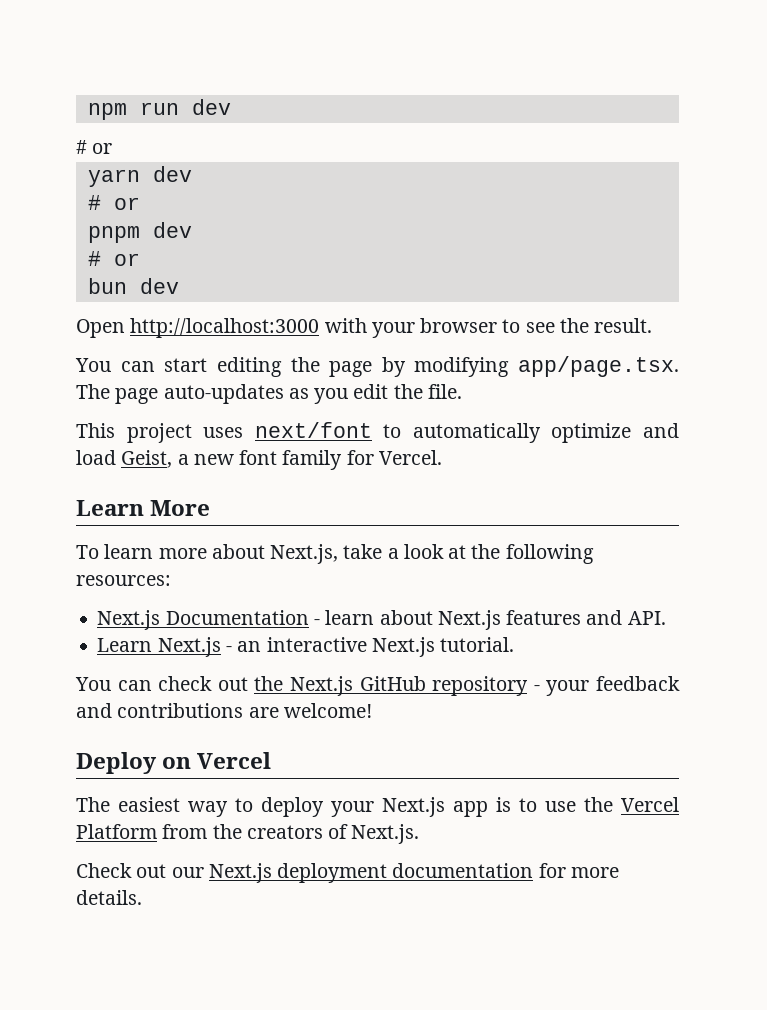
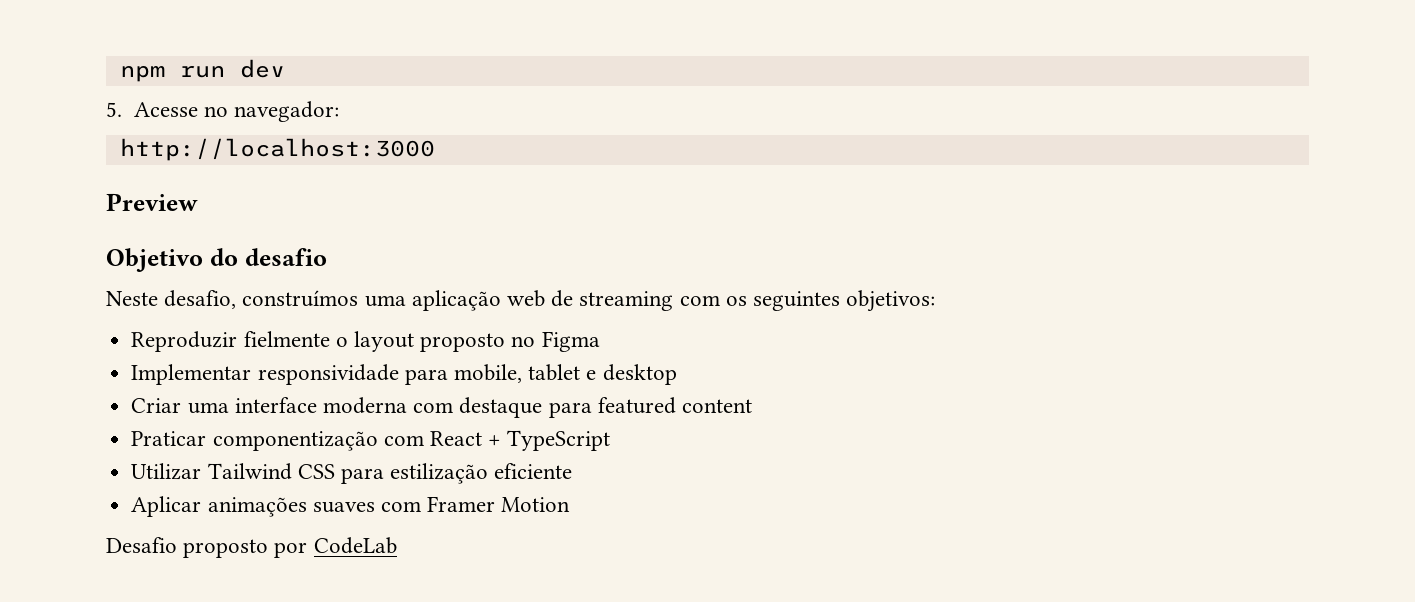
[76,140,113,154] [87,166,192,187] [87,195,140,210] [87,222,192,243] [87,251,140,266] [87,278,179,294] [76,318,653,338] [75,356,679,377] [76,384,462,404] [76,422,679,443] [76,450,442,470] [76,500,211,516] [76,544,594,564] [76,575,171,586] [97,610,666,630] [97,637,515,657] [75,676,681,696] [76,703,372,718] [76,752,272,774] [76,797,679,817] [76,824,420,844] [76,863,619,883] [76,890,142,905] # or // yarn dev // # or // pnpm dev // # or // bun dev // Open http://localhost:3000 with your browser to see the result. // You can start editing the page by modifying app/page.tsx. The page auto-updates as you edit the file. // This project uses next/font to automatically optimize and load Geist, a new font family for Vercel. // Learn More // To learn more about Next.js, take a look at the following resources: // Next.js Documentation - learn about Next.js features and API. // Learn Next.js - an interactive Next.js tutorial. // You can check out the Next.js GitHub repository - your feedback and contributions are welcome! // Deploy on Vercel // The easiest way to deploy your Next.js app is to use the Vercel Platform from the creators of Next.js. // Check out our Next.js deployment documentation for more details. -> [106,101,339,122] [119,138,435,161] [106,193,198,211] [106,248,327,272] [106,290,936,312] [131,331,600,352] [131,364,677,385] [131,397,752,418] [131,430,611,451] [131,463,573,484] [131,496,571,517] [106,537,397,558] 5. Acesse no navegador: // http://localhost:3000 // Preview // Objetivo do desafio // Neste desafio, construímos uma aplicação web de streaming com os seguintes objetivos: // Reproduzir fielmente o layout proposto no Figma // Implementar responsividade para mobile, tablet e desktop // Criar uma interface moderna com destaque para featured content // Praticar componentização com React + TypeScript // Utilizar Tailwind CSS para estilização eficiente // Aplicar animações suaves com Framer Motion // Desafio proposto por CodeLab

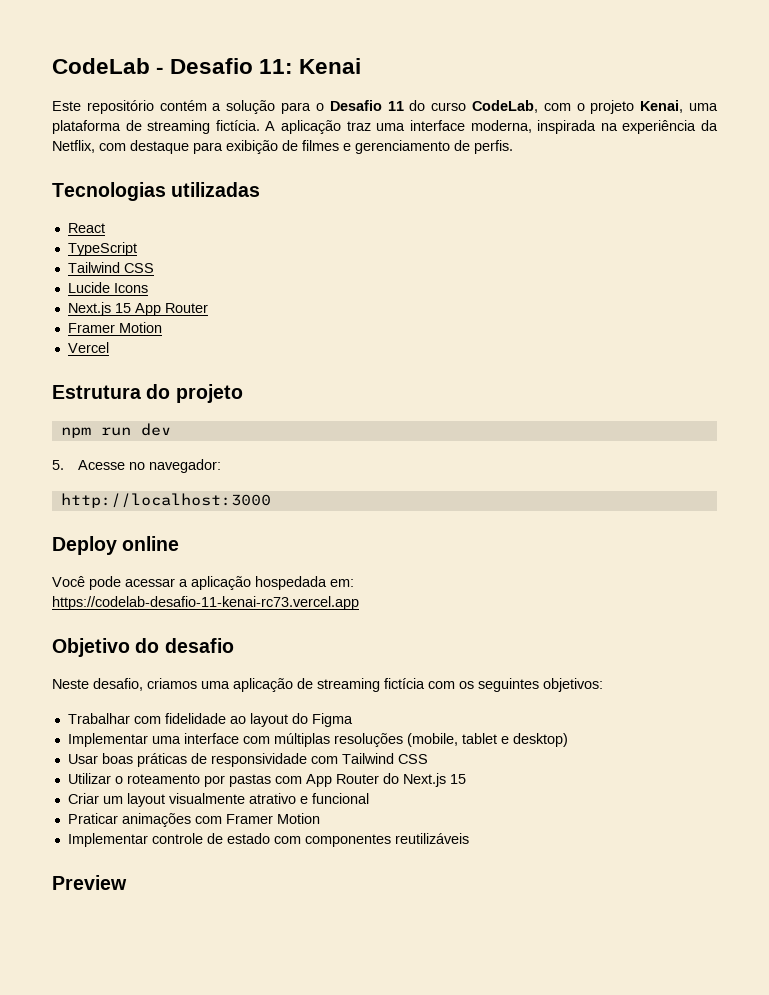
(119, 73) none -> [52,58,362,74] [52,100,718,114] [52,120,719,134] [52,140,513,154] [52,182,261,201] [67,223,105,233] [67,242,137,256] [67,262,154,273] [67,282,148,293] [67,302,208,316] [67,322,162,333] [67,342,109,353] [52,384,243,403] CodeLab - Desafio 11: Kenai // Este repositório contém a solução para o Desafio 11 do curso CodeLab, com o projeto Kenai, uma plataforma de streaming fictícia. A aplicação traz uma interface moderna, inspirada na experiência da Netflix, com destaque para exibição de filmes e gerenciamento de perfis. // Tecnologias utilizadas // React // TypeScript // Tailwind CSS // Lucide Icons // Next.js 15 App Router // Framer Motion // Vercel // Estrutura do projeto //
[106,193,198,211] Preview -> [52,536,180,555] [52,576,354,590] [52,596,359,610] Deploy online // Você pode acessar a aplicação hospedada em: // https://codelab-desafio-11-kenai-rc73.vercel.app
[242,290,359,307] construímos -> [147,678,197,689] criamos
[507,290,674,311] web de streaming -> [297,678,425,692] de streaming fictícia
[131,331,600,352] [131,364,677,385] [131,397,752,418] [131,430,611,451] [131,463,573,484] [131,496,571,517] [106,537,397,558] Reproduzir fielmente o layout proposto no Figma // Implementar responsividade para mobile, tablet e desktop // Criar uma interface moderna com destaque para featured content // Praticar componentização com React + TypeScript // Utilizar Tailwind CSS para estilização eficiente // Aplicar animações suaves com Framer Motion // Desafio proposto por CodeLab -> [67,713,353,727] [67,733,568,747] [67,753,428,767] [67,773,466,787] [67,793,369,807] [67,813,320,827] [67,833,469,847] [52,875,127,890] Trabalhar com fidelidade ao layout do Figma // Implementar uma interface com múltiplas resoluções (mobile, tablet e desktop) // Usar boas práticas de responsividade com Tailwind CSS // Utilizar o roteamento por pastas com App Router do Next.js 15 // Criar um layout visualmente atrativo e funcional // Praticar animações com Framer Motion // Implementar controle de estado com componentes reutilizáveis // Preview

